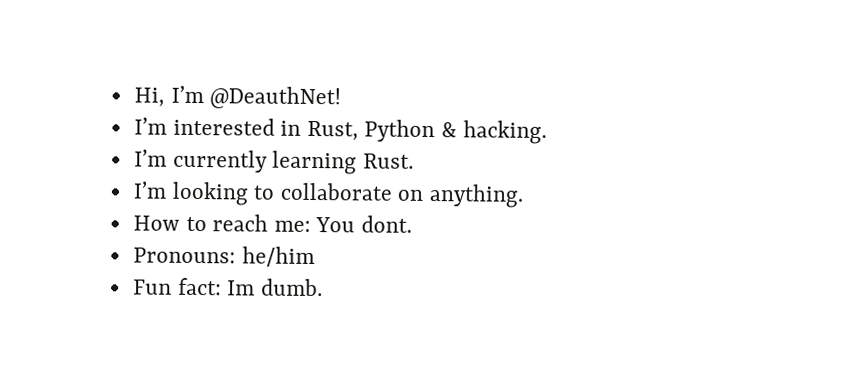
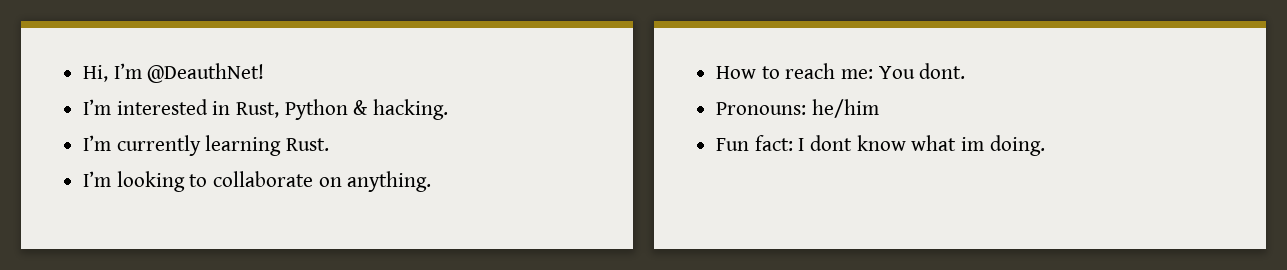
[227,278,323,297] Im dumb. -> [798,135,1045,156] I dont know what im doing.

